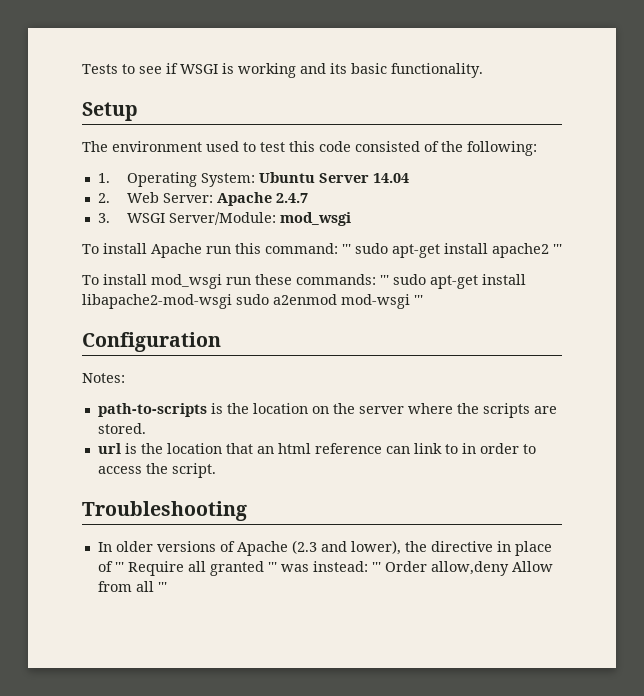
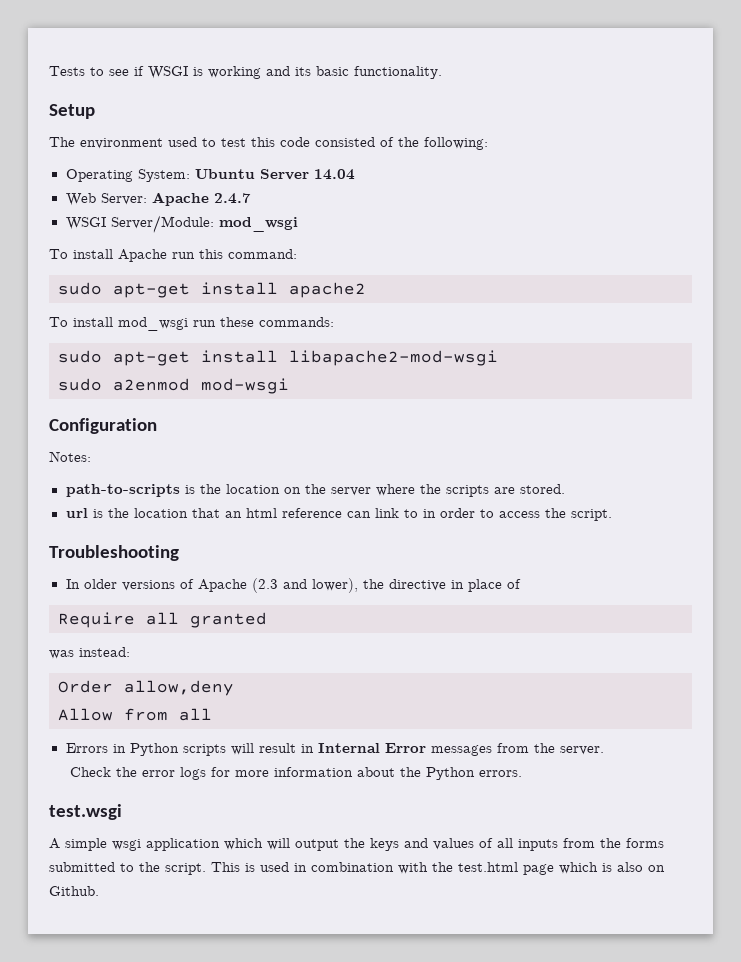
[97,173,110,183] 1. -> (488, 143) none
[97,193,110,203] 2. -> (355, 174) none
[97,213,110,223] 3. -> (251, 198) none
[342,244,351,254] ''' -> (297, 254) //
[553,244,562,254] ''' -> (366, 290) none
[380,275,389,285] ''' -> (334, 322) //
(232, 301) none -> (498, 358) //
[414,295,423,305] ''' -> (289, 386) none
[114,562,124,572] ''' -> (521, 584) //
[267,562,277,572] ''' -> (267, 620) //
[371,562,381,572] ''' -> (130, 652) //
(509, 568) none -> (234, 688) //
[157,582,167,592] ''' -> [65,743,604,756] [69,767,522,780] [49,804,122,820] [49,838,664,851] [49,862,665,875] [49,886,99,896] // Errors in Python scripts will result in Internal Error messages from the server. // Check the error logs for more information about the Python errors. // test.wsgi // A simple wsgi application which will output the keys and values of all inputs from the forms submitted to the script. This is used in combination with the test.html page which is also on Github.

